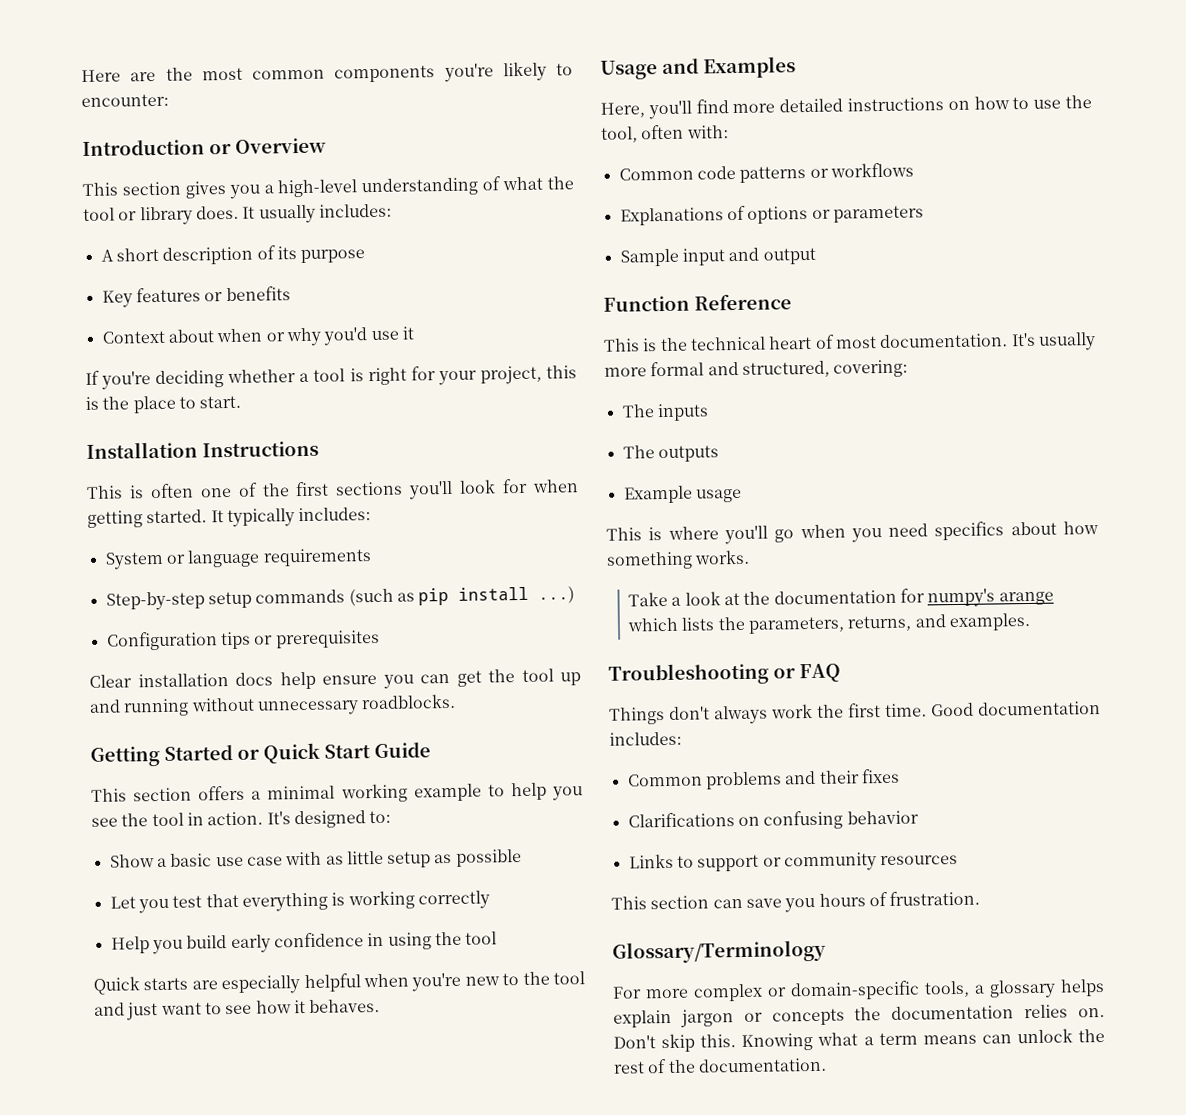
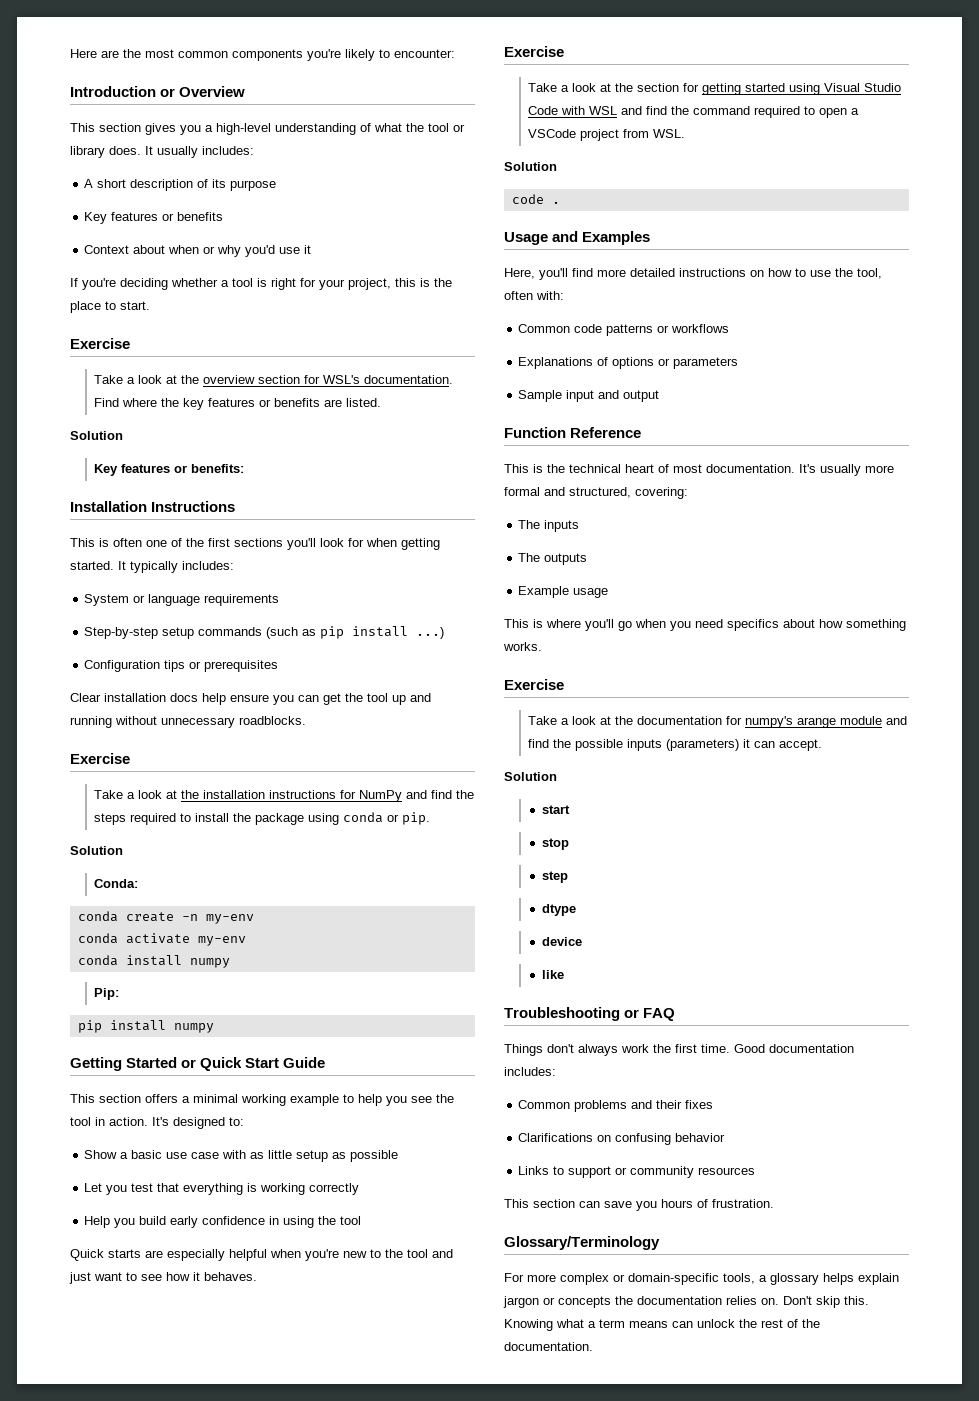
(242, 402) none -> [70,338,130,349] [93,375,453,384] [93,398,381,410] [70,431,123,440] [93,464,244,476] // Exercise // Take a look at the overview section for WSL's documentation. Find where the key features or benefits are listed. // Solution // Key features or benefits:
(457, 701) none -> [70,753,130,764] [93,790,474,802] [93,812,430,825] [70,846,123,855] [93,879,138,888] [77,911,254,924] [77,933,246,946] [77,955,230,968] [93,988,119,1000] [77,1020,214,1033] // Exercise // Take a look at the installation instructions for NumPy and find the steps required to install the package using conda or pip. // Solution // Conda: // conda create -n my-env // conda activate my-env // conda install numpy // Pip: // pip install numpy
(381, 1005) none -> [504,46,564,57] [527,83,901,95] [527,106,859,118] [527,129,685,141] [504,162,557,171] [511,194,560,204] // Exercise // Take a look at the section for getting started using Visual Studio Code with WSL and find the command required to open a VSCode project from WSL. // Solution // code .
(751, 557) none -> [504,679,564,690] // Exercise
[627,612,1032,634] which lists the parameters, returns, and examples. -> [839,716,907,725] [527,739,822,751] [504,772,557,781] [541,805,570,814] [541,838,569,850] [541,871,568,883] [541,904,576,916] [541,937,582,946] [541,970,564,979] module and find the possible inputs (parameters) it can accept. // Solution // start // stop // step // dtype // device // like

